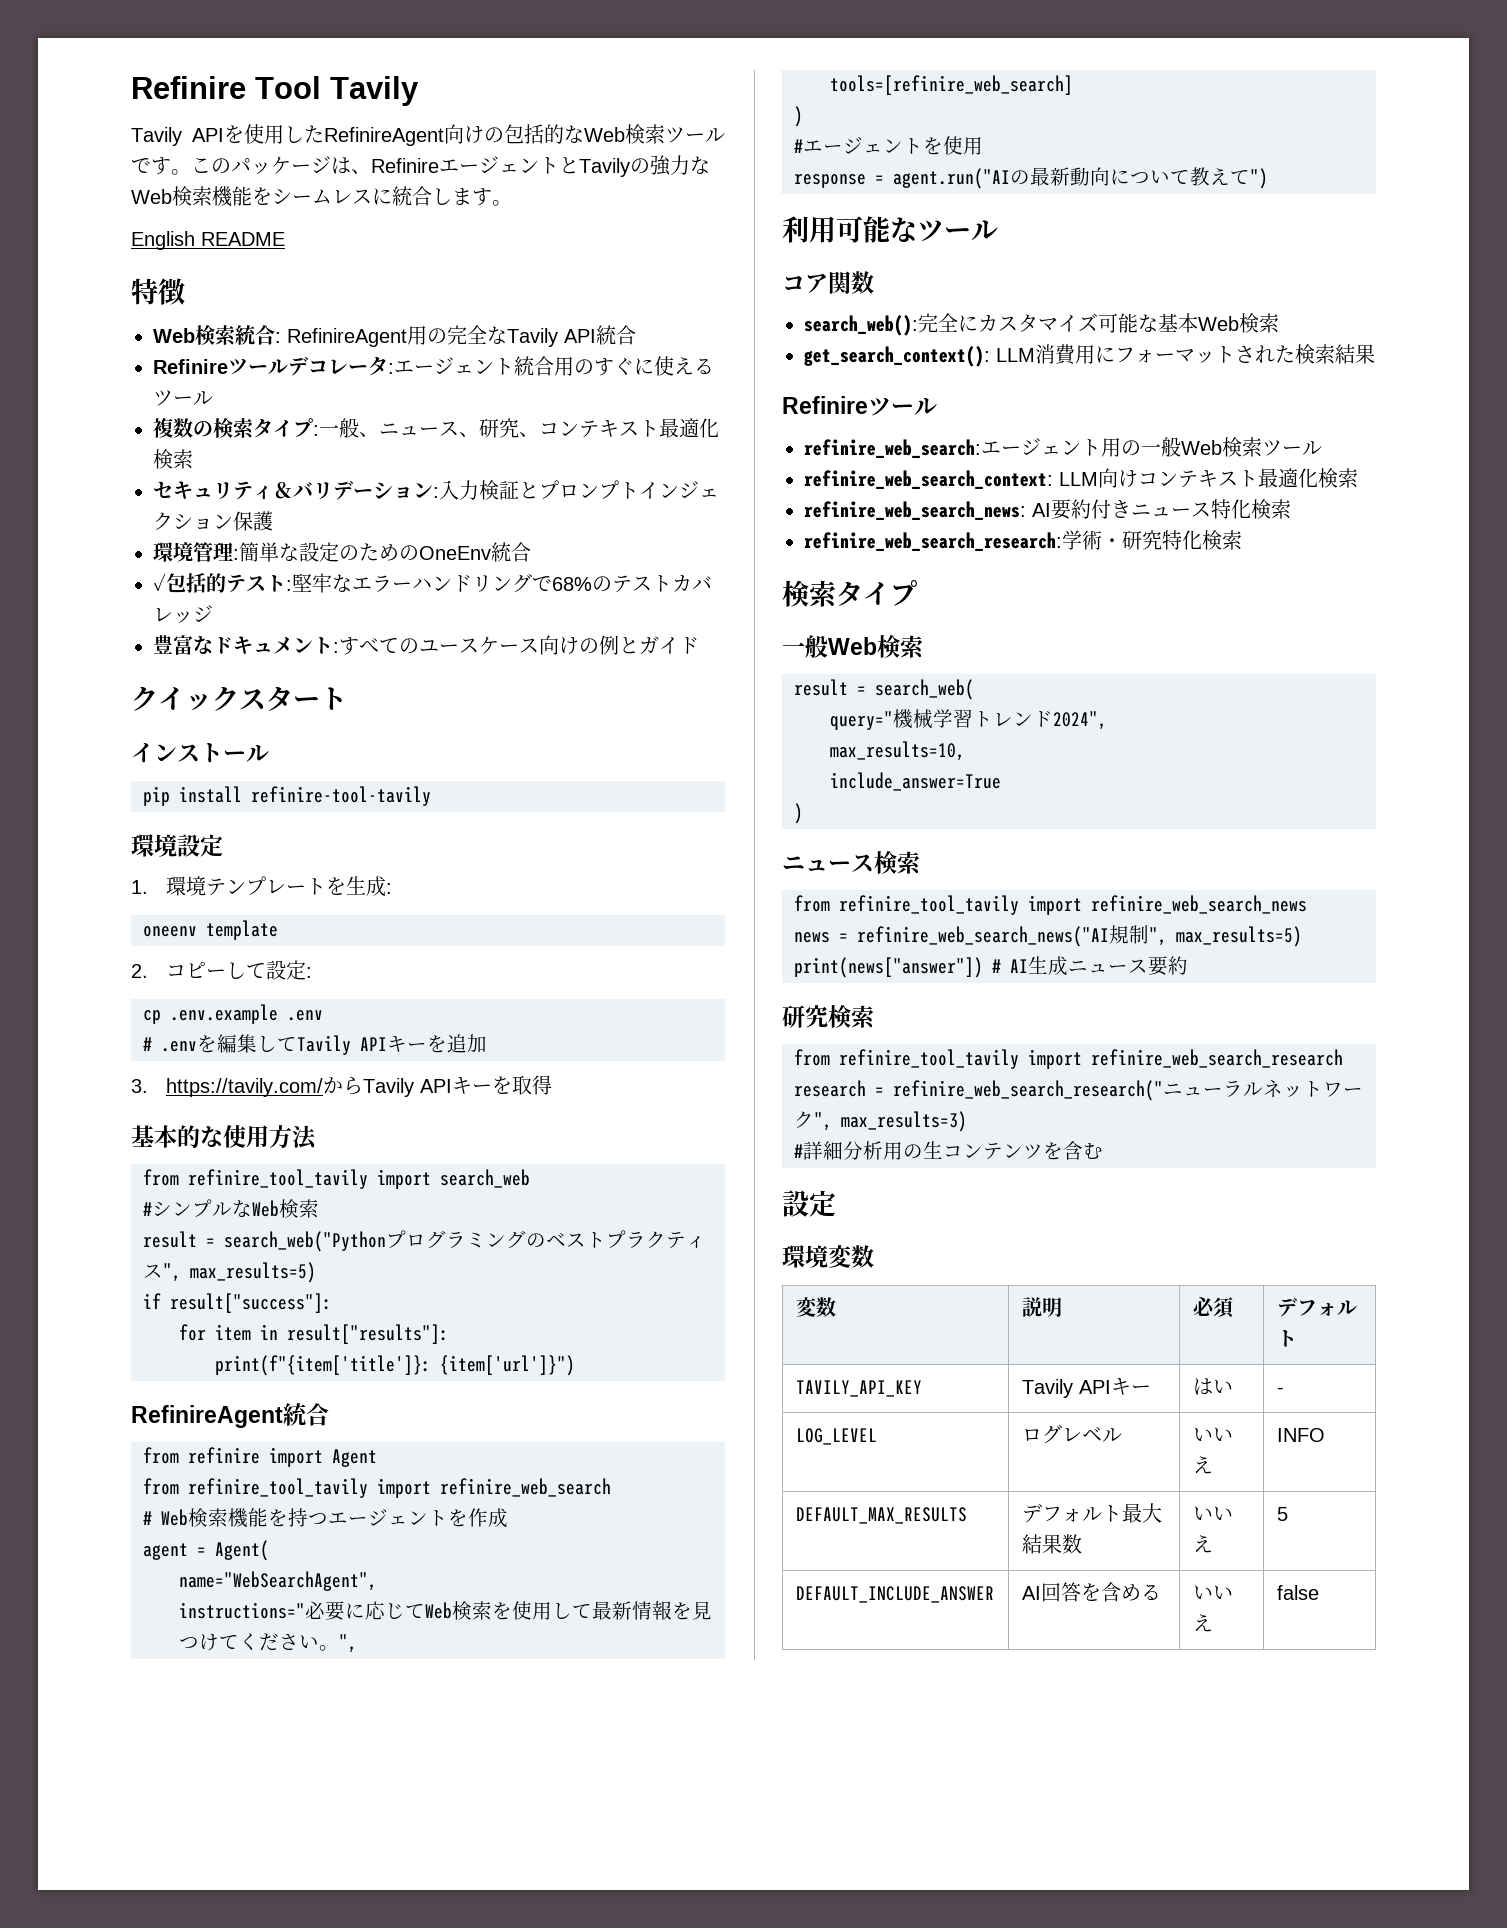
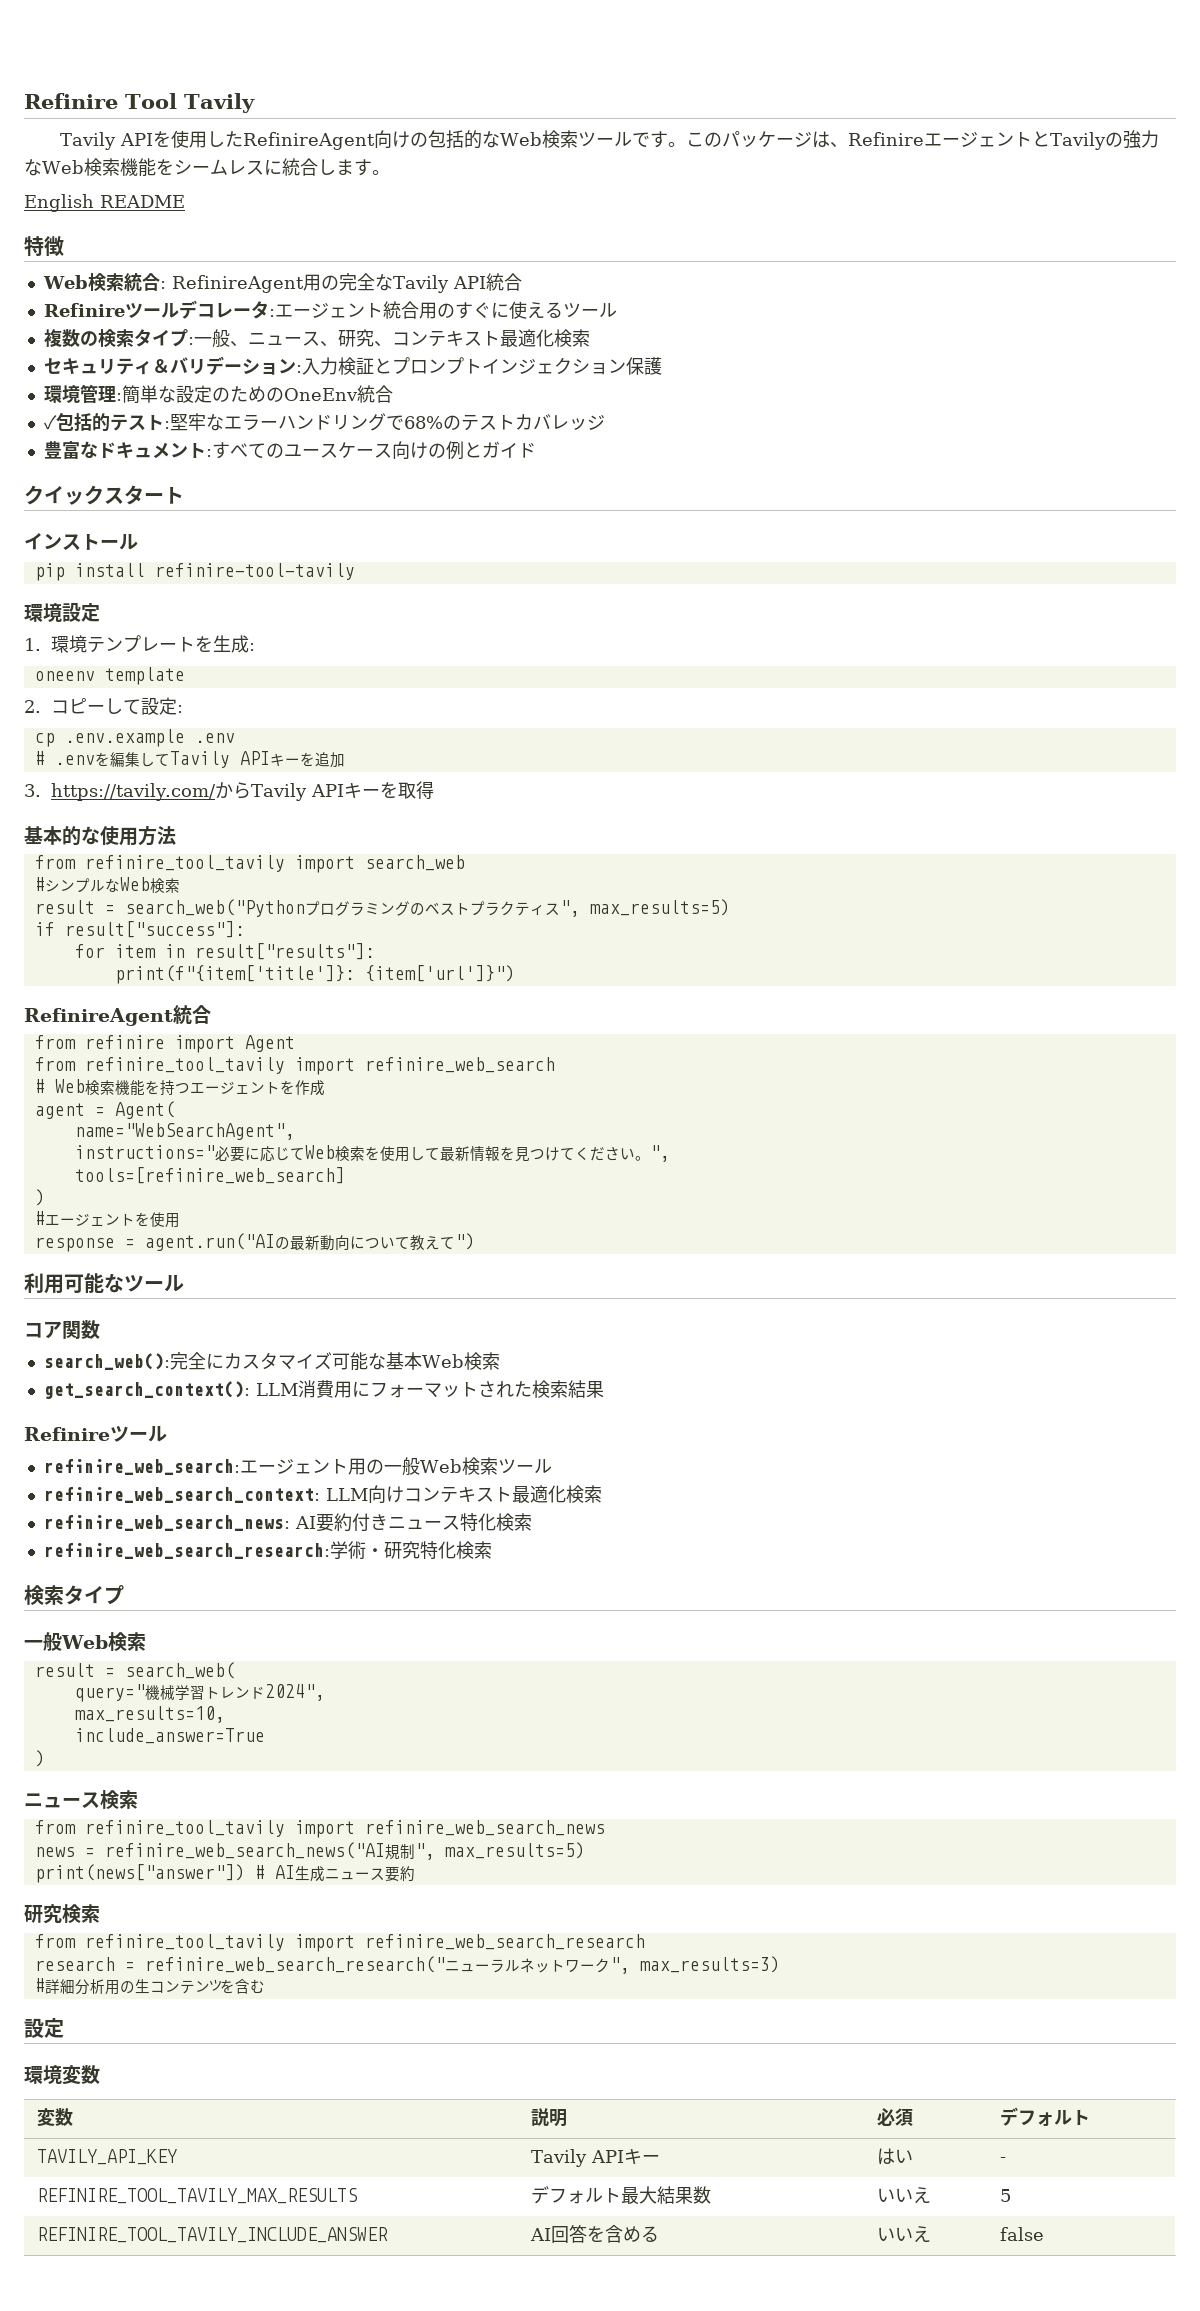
[795,1428,877,1445] [1021,1424,1122,1444] [1192,1427,1233,1442] [1192,1456,1213,1474] [1276,1428,1325,1442] [795,1507,967,1524] LOG_LEVEL | ログレベル | いいえ | INFO // DEFAULT_MAX_RESULTS -> [37,2188,359,2204] REFINIRE_TOOL_TAVILY_MAX_RESULTS
[795,1586,994,1603] DEFAULT_INCLUDE_ANSWER -> [37,2227,389,2243] REFINIRE_TOOL_TAVILY_INCLUDE_ANSWER

